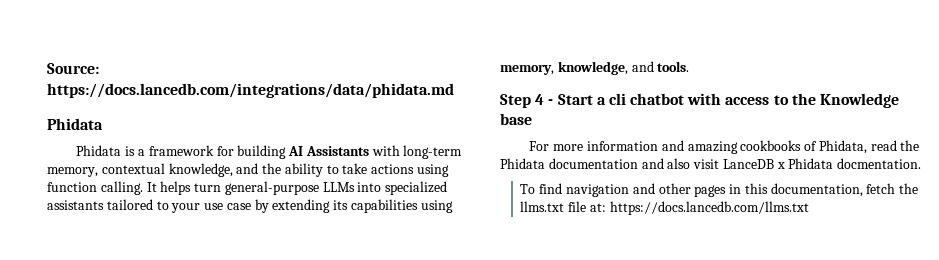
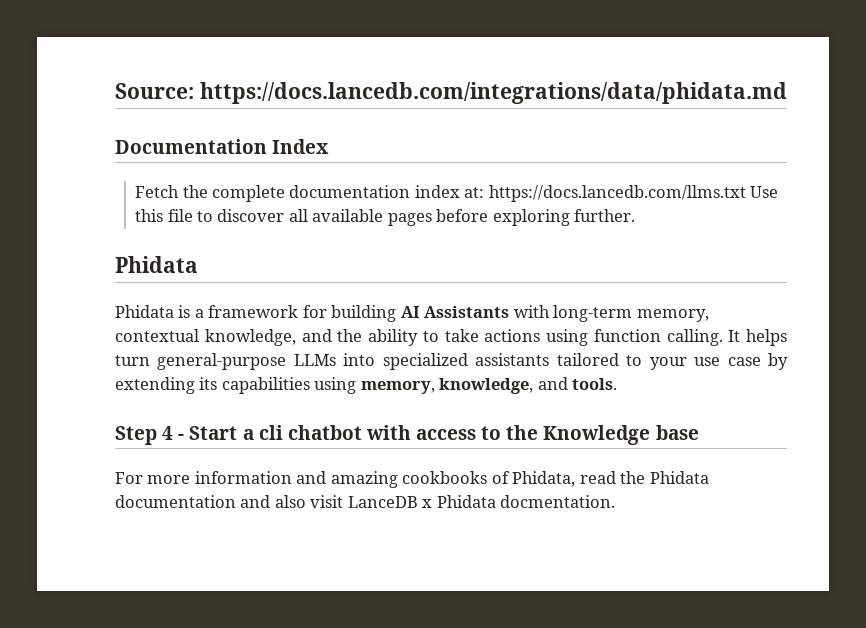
(454, 90) none -> [115,139,330,154] [135,185,779,202] [135,209,636,226] // Documentation Index // Fetch the complete documentation index at: https://docs.lancedb.com/llms.txt Use this file to discover all available pages before exploring further.
[520,183,919,197] [520,201,809,215] // To find navigation and other pages in this documentation, fetch the llms.txt file at: https://docs.lancedb.com/llms.txt -> (616, 501) none

